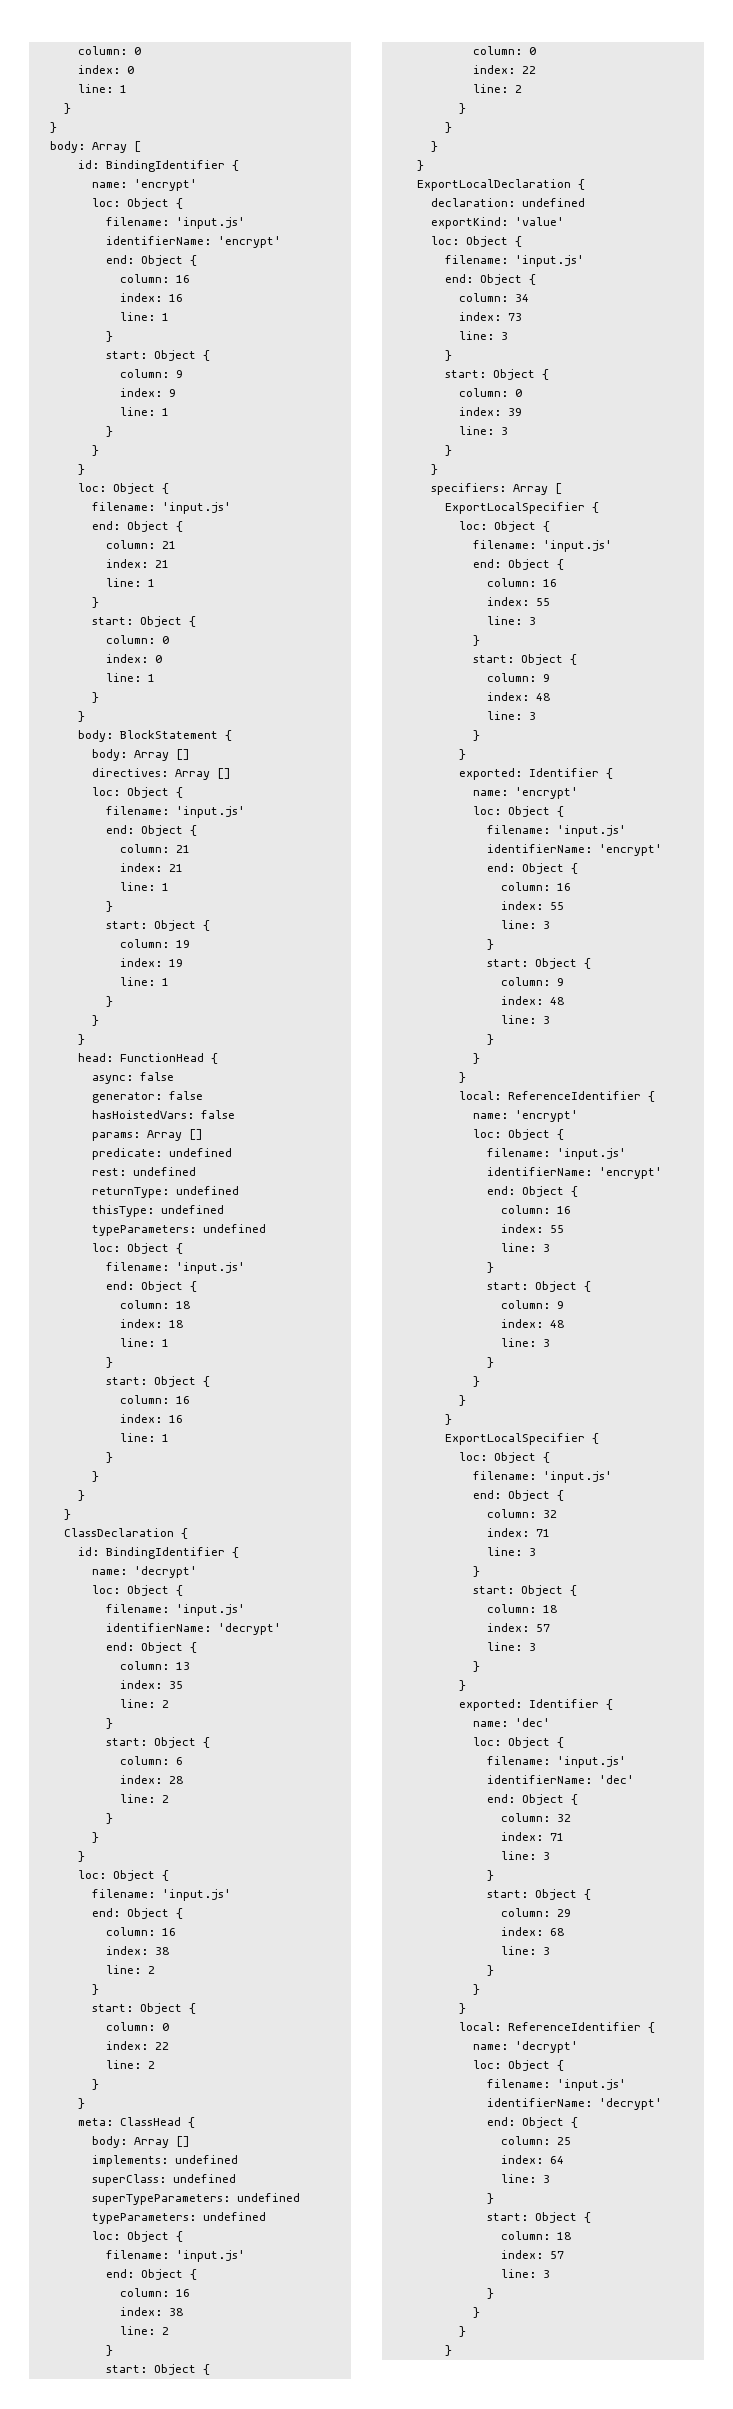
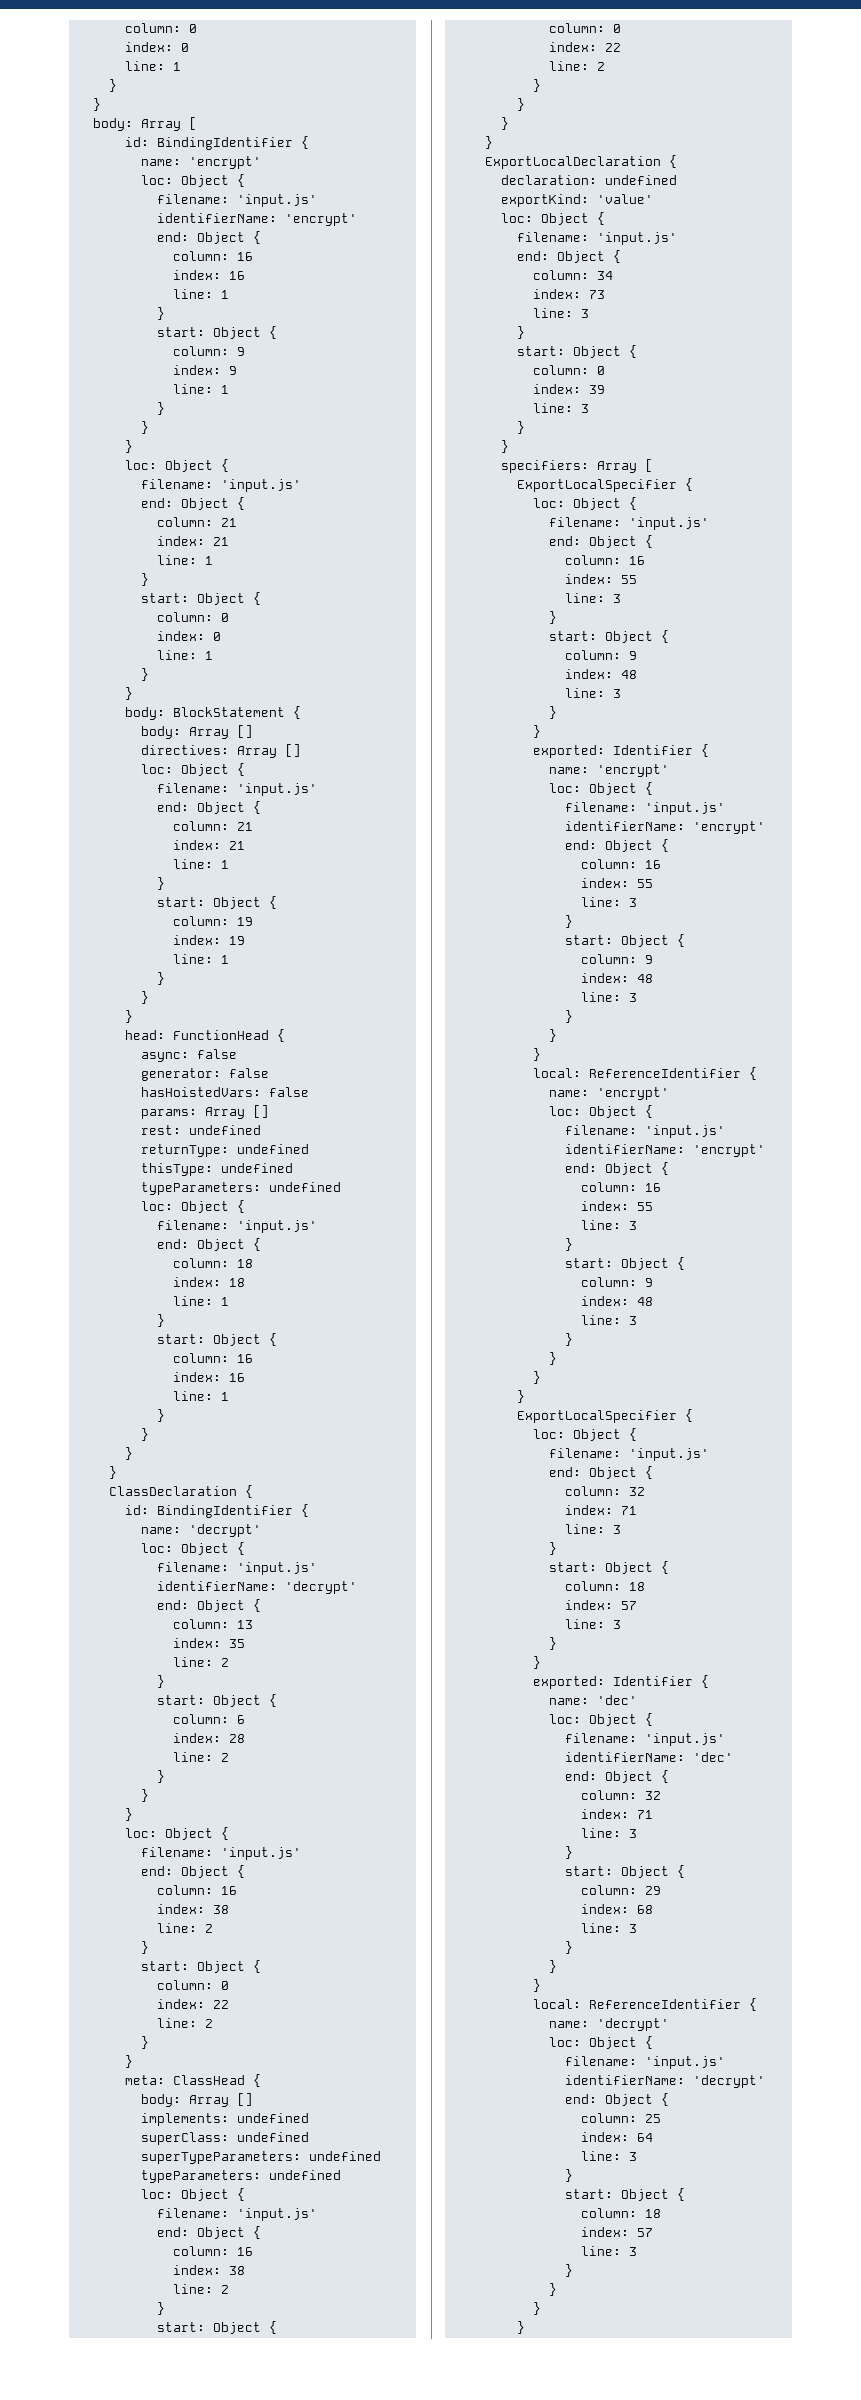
[92,1148,233,1160] // predicate: undefined -> (269, 1111) none

